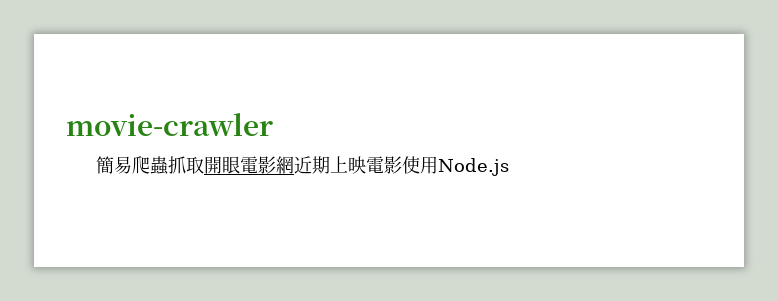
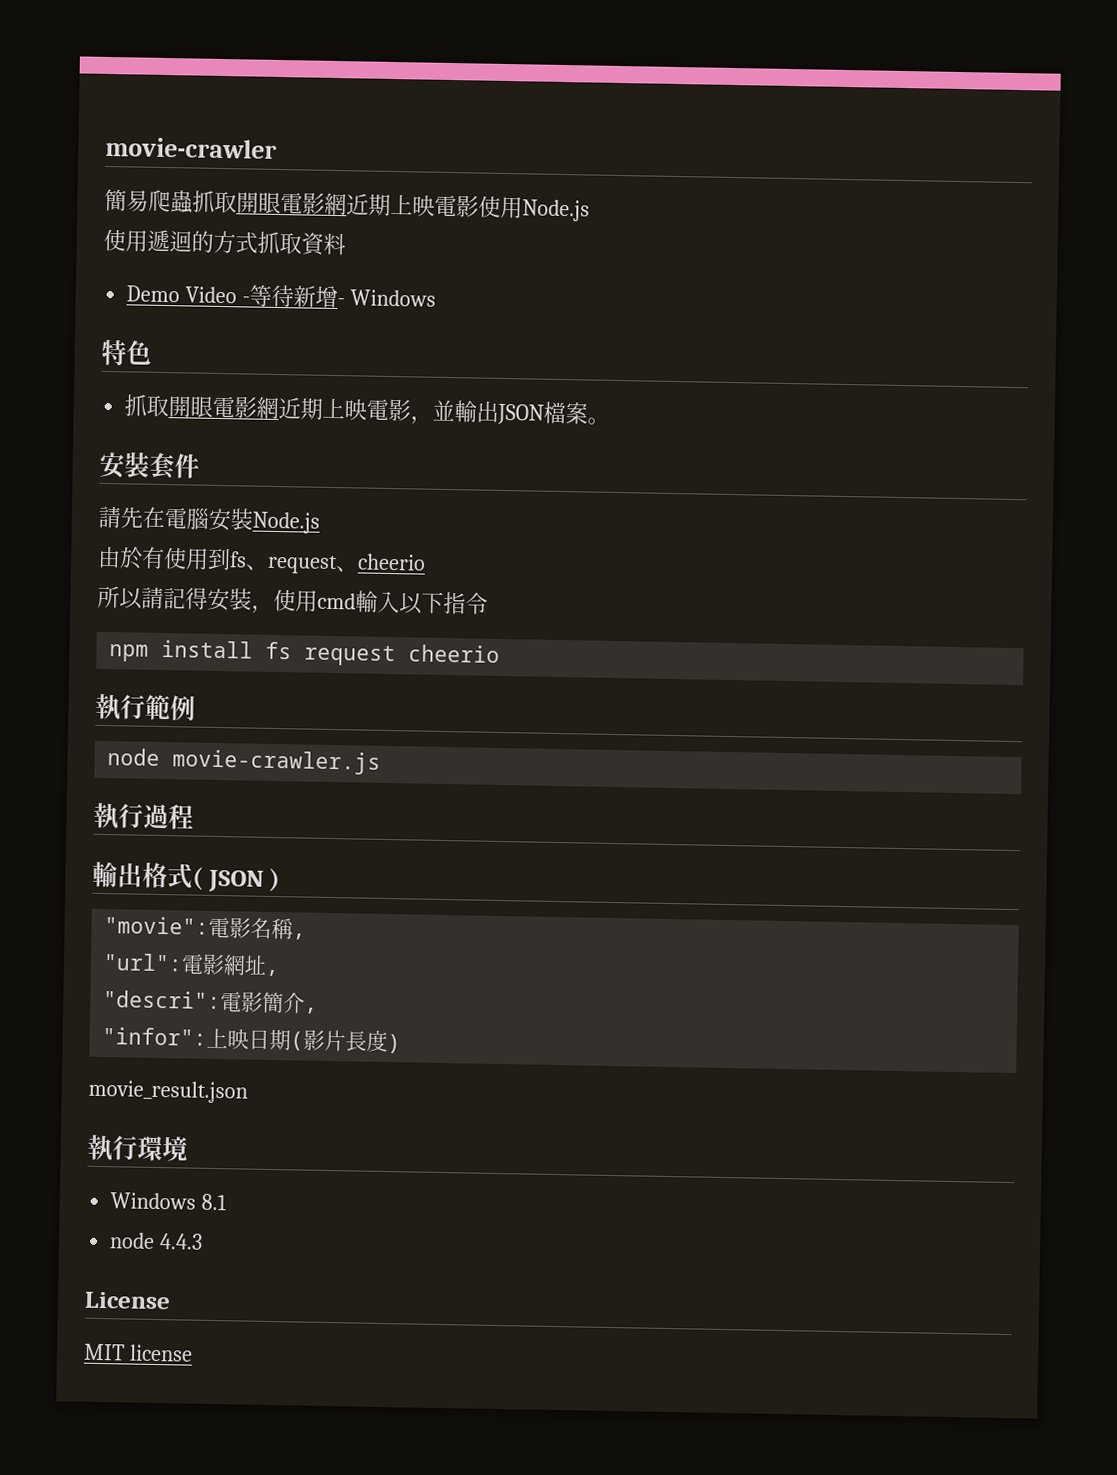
(510, 167) none -> [103,228,346,256] [126,284,437,309] [101,339,152,366] [124,394,611,425] [99,451,200,480] [98,505,320,534] [97,545,426,575] [97,585,488,615] [109,639,501,667] [95,693,196,721] [107,748,382,775] [93,802,194,830] [92,861,281,893] [104,916,307,940] [103,953,280,977] [103,990,319,1014] [102,1027,402,1054] [88,1079,248,1104] [87,1134,188,1162] [110,1192,228,1211] [109,1232,204,1250] [84,1291,171,1310] [83,1343,193,1362] // 使用遞迴的方式抓取資料 // Demo Video -等待新增- Windows // 特色 // 抓取開眼電影網近期上映電影，並輸出JSON檔案。 // 安裝套件 // 請先在電腦安裝Node.js // 由於有使用到fs、request、cheerio // 所以請記得安裝，使用cmd輸入以下指令 // npm install fs request cheerio // 執行範例 // node movie-crawler.js // 執行過程 // 輸出格式( JSON ) // "movie":電影名稱, // "url":電影網址, // "descri":電影簡介, // "infor":上映日期(影片長度) // movie_result.json // 執行環境 // Windows 8.1 // node 4.4.3 // License // MIT license

